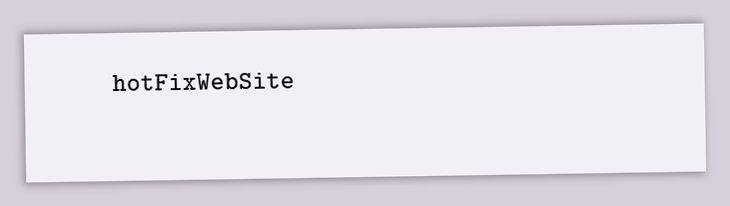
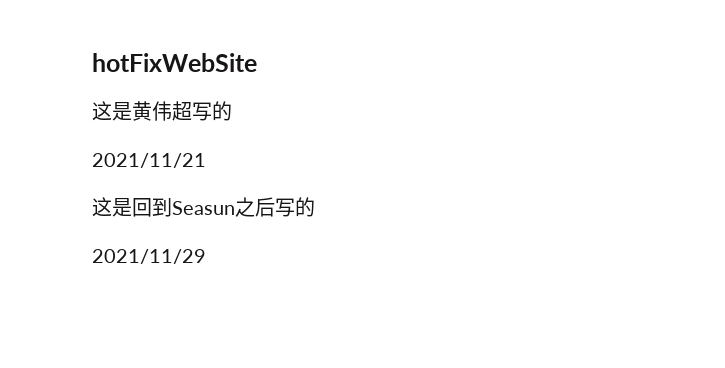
(295, 82) none -> [92,101,232,121] [92,153,206,168] [92,197,315,217] [92,249,206,264] // 这是黄伟超写的 // 2021/11/21 // 这是回到Seasun之后写的 // 2021/11/29

